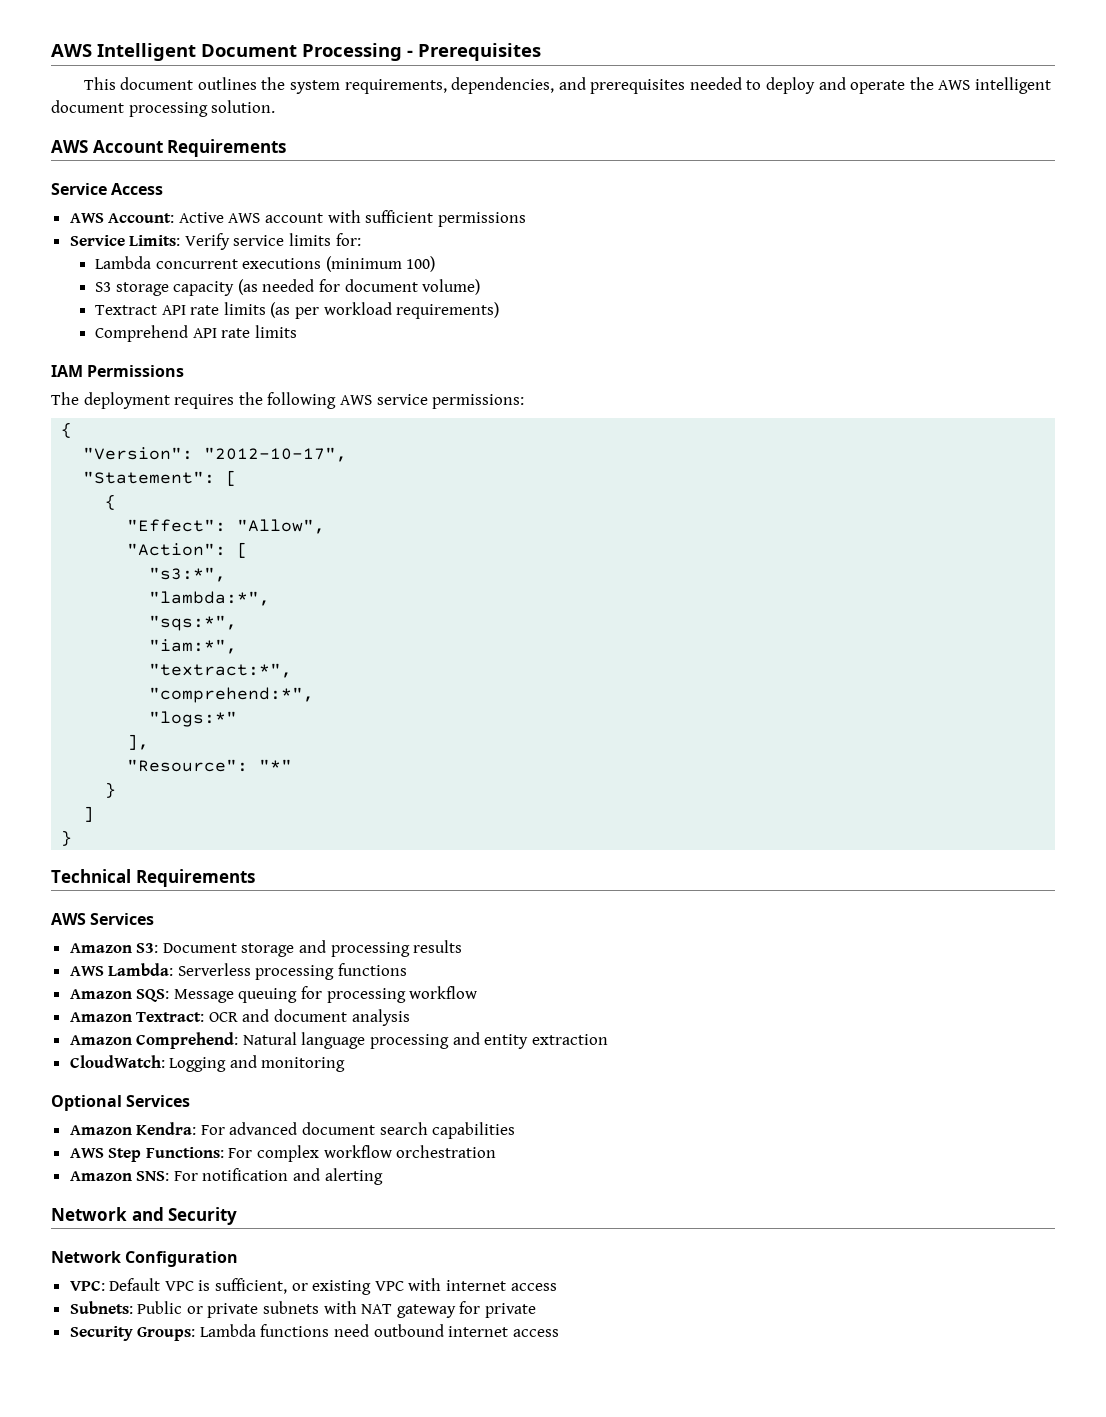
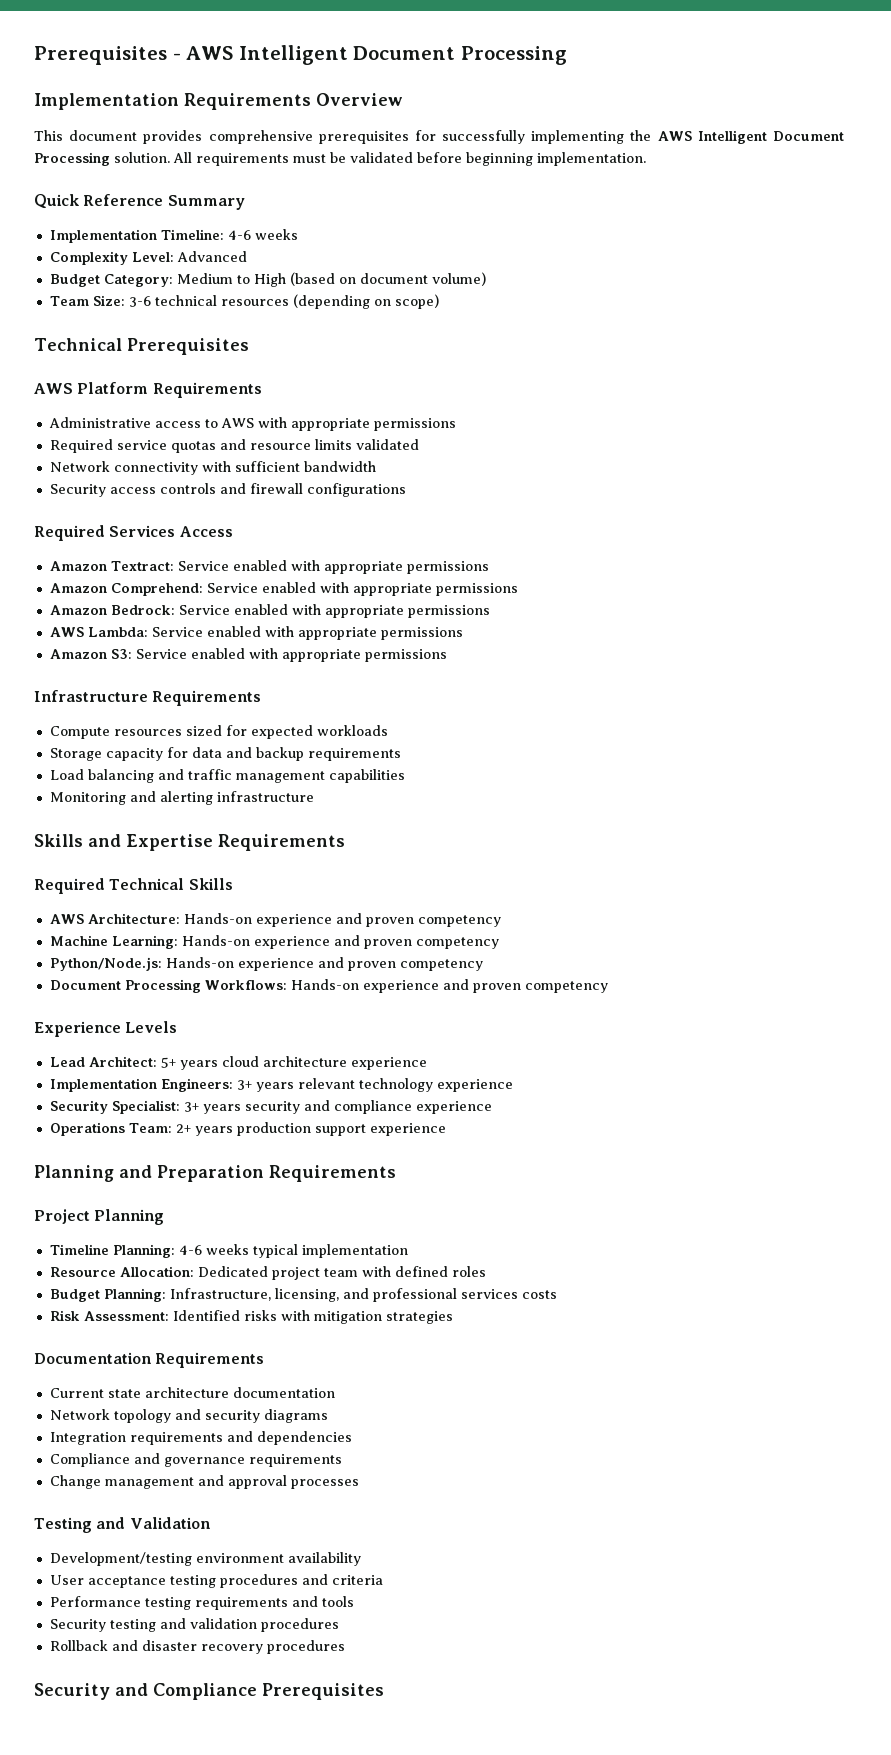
[51,43,541,61] AWS Intelligent Document Processing - Prerequisites -> [34,45,567,65] [34,93,403,110] Prerequisites - AWS Intelligent Document Processing // Implementation Requirements Overview
[197,77,1051,94] [51,100,276,117] [51,139,287,157] [51,183,164,195] [69,210,526,227] [69,233,361,250] [95,256,436,272] [95,279,481,296] [95,302,500,319] [95,325,297,342] [51,365,185,377] [51,392,525,409] [61,422,73,438] [83,447,348,462] [83,470,238,486] [105,494,117,510] [127,519,326,534] [127,542,249,558] [149,567,227,582] [149,591,271,606] [149,615,238,631] [149,639,238,654] [149,663,293,678] [149,687,315,703] [149,711,238,727] [127,734,150,750] [127,759,293,772] [105,782,117,798] [83,806,95,822] [61,830,73,846] [51,869,255,887] [51,913,155,925] [69,940,463,957] [69,963,408,980] [69,986,478,1003] [69,1009,410,1026] [69,1032,608,1049] [69,1055,346,1072] [51,1095,191,1111] [69,1122,516,1139] [69,1145,497,1162] [69,1168,383,1185] [51,1207,238,1225] [51,1251,239,1267] [69,1278,557,1295] [69,1301,537,1318] [69,1324,559,1341] outlines the system requirements, dependencies, and prerequisites needed to deploy and operate the AWS intelligent document processing solution. // AWS Account Requirements // Service Access // AWS Account: Active AWS account with sufficient permissions // Service Limits: Verify service limits for: // Lambda concurrent executions (minimum 100) // S3 storage capacity (as needed for document volume) // Textract API rate limits (as per workload requirements) // Comprehend API rate limits // IAM Permissions // The deployment requires the following AWS service permissions: // { // "Version": "2012-10-17", // "Statement": [ // { // "Effect": "Allow", // "Action": [ // "s3:*", // "lambda:*", // "sqs:*", // "iam:*", // "textract:*", // "comprehend:*", // "logs:*" // ], // "Resource": "*" // } // ] // } // Technical Requirements // AWS Services // Amazon S3: Document storage and processing results // AWS Lambda: Serverless processing functions // Amazon SQS: Message queuing for processing workflow // Amazon Textract: OCR and document analysis // Amazon Comprehend: Natural language processing and entity extraction // CloudWatch: Logging and monitoring // Optional Services // Amazon Kendra: For advanced document search capabilities // AWS Step Functions: For complex workflow orchestration // Amazon SNS: For notification and alerting // Network and Security // Network Configuration // VPC: Default VPC is sufficient, or existing VPC with internet access // Subnets: Public or private subnets with NAT gateway for private // Security Groups: Lambda functions need outbound internet access -> [143,130,844,144] [34,152,646,166] [34,194,245,210] [49,229,298,243] [49,251,247,265] [49,272,486,287] [49,294,439,309] [34,338,249,355] [34,382,262,398] [48,417,456,431] [49,439,419,453] [49,461,376,475] [49,483,406,497] [34,525,233,541] [49,560,489,574] [49,582,518,596] [49,604,490,618] [49,626,463,640] [49,648,447,662] [34,690,262,706] [49,725,388,739] [49,747,401,761] [49,769,405,783] [49,791,314,805] [34,834,345,851] [34,878,233,894] [49,913,501,927] [49,935,499,949] [49,957,483,971] [49,979,608,993] [34,1021,178,1037] [49,1056,427,1070] [49,1078,513,1092] [49,1100,492,1114] [49,1122,446,1136] [34,1165,396,1182] [34,1209,165,1225] [49,1244,408,1258] [49,1266,486,1280] [49,1288,557,1302] [49,1310,453,1324] [34,1352,265,1368] [49,1387,335,1398] [49,1409,328,1423] [49,1431,352,1445] [49,1453,342,1467] [49,1475,359,1489] [34,1517,211,1533] [49,1552,361,1566] [49,1574,383,1588] [49,1596,354,1610] [49,1618,339,1632] [49,1640,345,1654] [34,1683,384,1700] provides comprehensive prerequisites for successfully implementing the AWS Intelligent Document Processing solution. All requirements must be validated before beginning implementation. // Quick Reference Summary // Implementation Timeline: 4-6 weeks // Complexity Level: Advanced // Budget Category: Medium to High (based on document volume) // Team Size: 3-6 technical resources (depending on scope) // Technical Prerequisites // AWS Platform Requirements // Administrative access to AWS with appropriate permissions // Required service quotas and resource limits validated // Network connectivity with sufficient bandwidth // Security access controls and firewall configurations // Required Services Access // Amazon Textract: Service enabled with appropriate permissions // Amazon Comprehend: Service enabled with appropriate permissions // Amazon Bedrock: Service enabled with appropriate permissions // AWS Lambda: Service enabled with appropriate permissions // Amazon S3: Service enabled with appropriate permissions // Infrastructure Requirements // Compute resources sized for expected workloads // Storage capacity for data and backup requirements // Load balancing and traffic management capabilities // Monitoring and alerting infrastructure // Skills and Expertise Requirements // Required Technical Skills // AWS Architecture: Hands-on experience and proven competency // Machine Learning: Hands-on experience and proven competency // Python/Node.js: Hands-on experience and proven competency // Document Processing Workflows: Hands-on experience and proven competency // Experience Levels // Lead Architect: 5+ years cloud architecture experience // Implementation Engineers: 3+ years relevant technology experience // Security Specialist: 3+ years security and compliance experience // Operations Team: 2+ years production support experience // Planning and Preparation Requirements // Project Planning // Timeline Planning: 4-6 weeks typical implementation // Resource Allocation: Dedicated project team with defined roles // Budget Planning: Infrastructure, licensing, and professional services costs // Risk Assessment: Identified risks with mitigation strategies // Documentation Requirements // Current state architecture documentation // Network topology and security diagrams // Integration requirements and dependencies // Compliance and governance requirements // Change management and approval processes // Testing and Validation // Development/testing environment availability // User acceptance testing procedures and criteria // Performance testing requirements and tools // Security testing and validation procedures // Rollback and disaster recovery procedures // Security and Compliance Prerequisites

